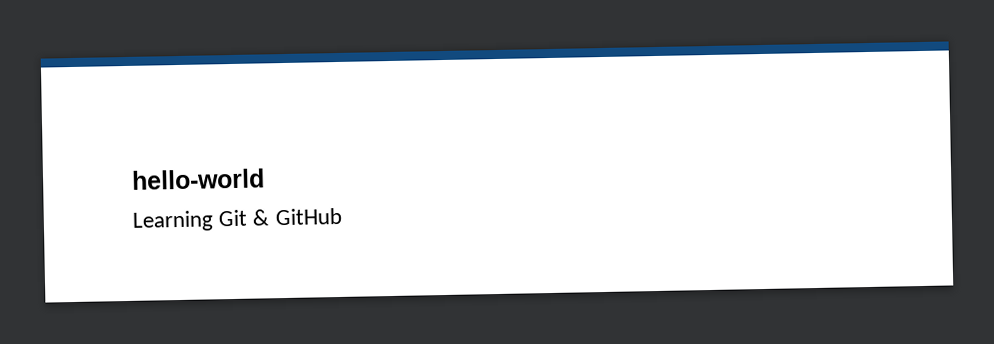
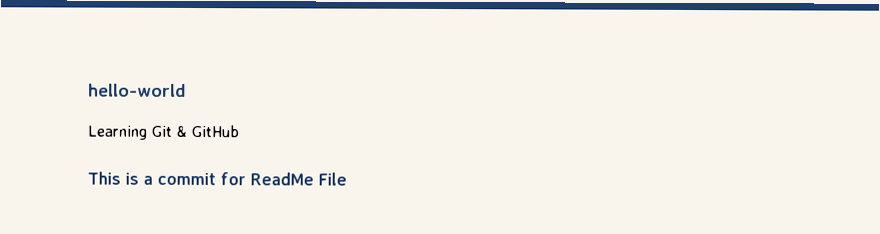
(342, 216) none -> [87,171,347,186] // This is a commit for ReadMe File

